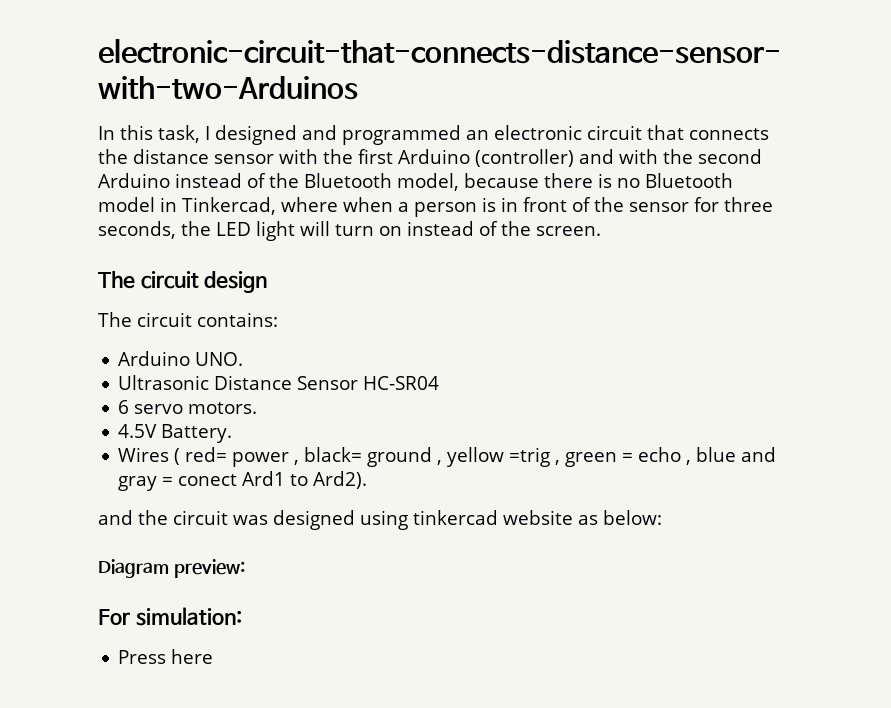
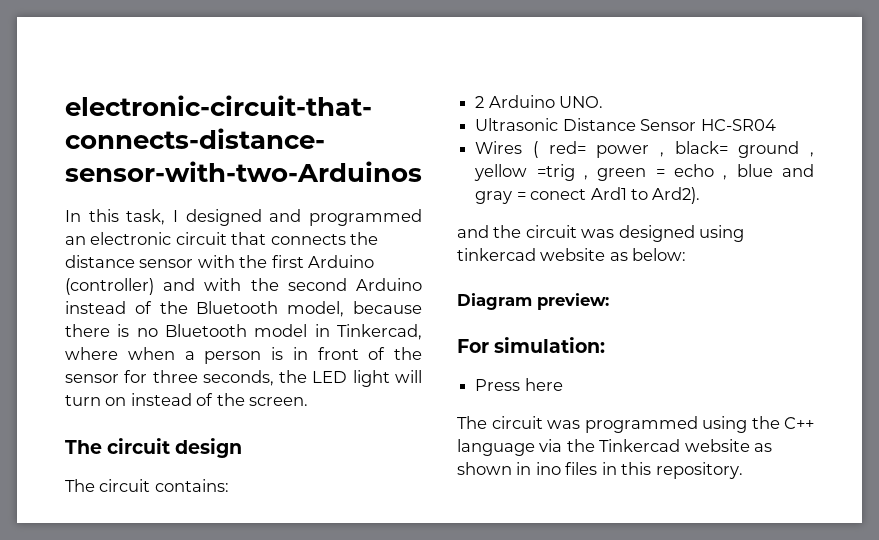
(278, 319) none -> [475,96,485,108] 2
[118,400,258,414] [118,424,233,443] // 6 servo motors. // 4.5V Battery. -> (776, 125) none
(214, 656) none -> [457,416,814,433] [457,439,773,456] [457,462,743,479] // The circuit was programmed using the C++ language via the Tinkercad website as shown in ino files in this repository.

